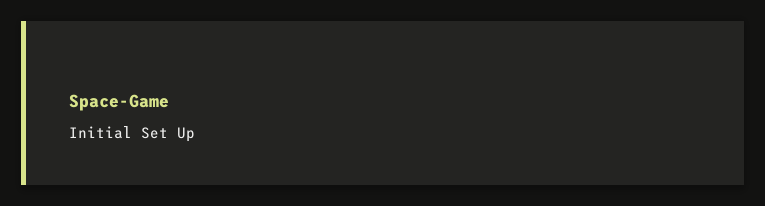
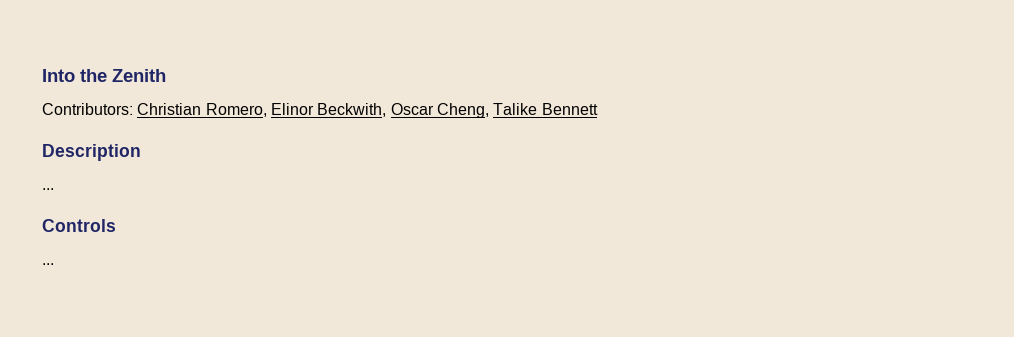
[69,94,169,111] [69,126,195,142] Space-Game // Initial Set Up -> [42,69,166,82] [42,103,598,118] [42,144,141,161] [42,188,54,190] [42,219,116,232] [42,263,54,265] Into the Zenith // Contributors: Christian Romero, Elinor Beckwith, Oscar Cheng, Talike Bennett // Description // ... // Controls // ...

